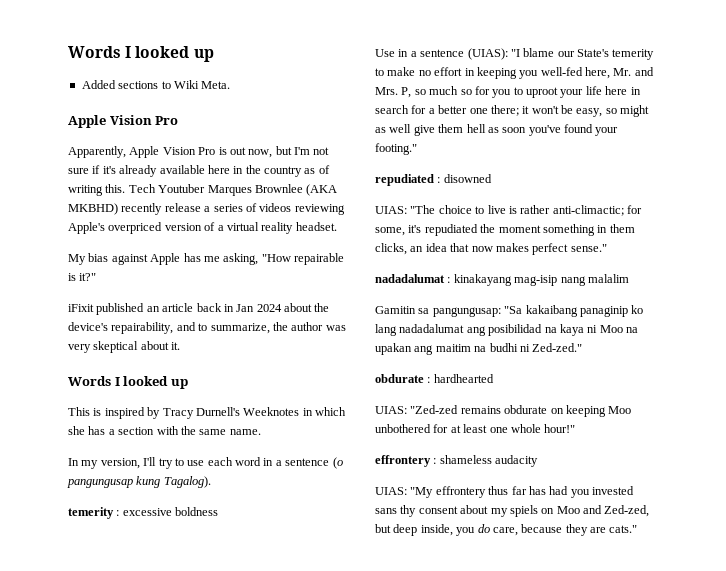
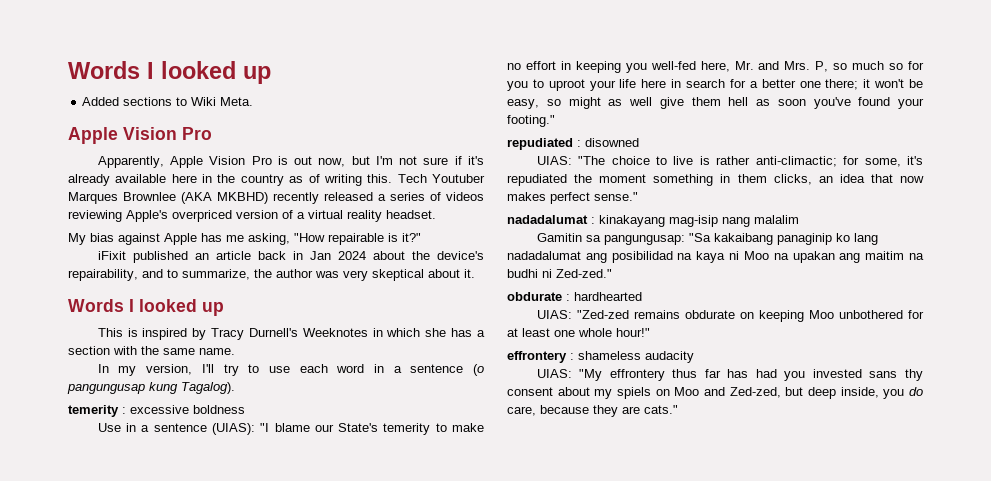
[164,203,201,212] release -> [324,192,373,201] released

